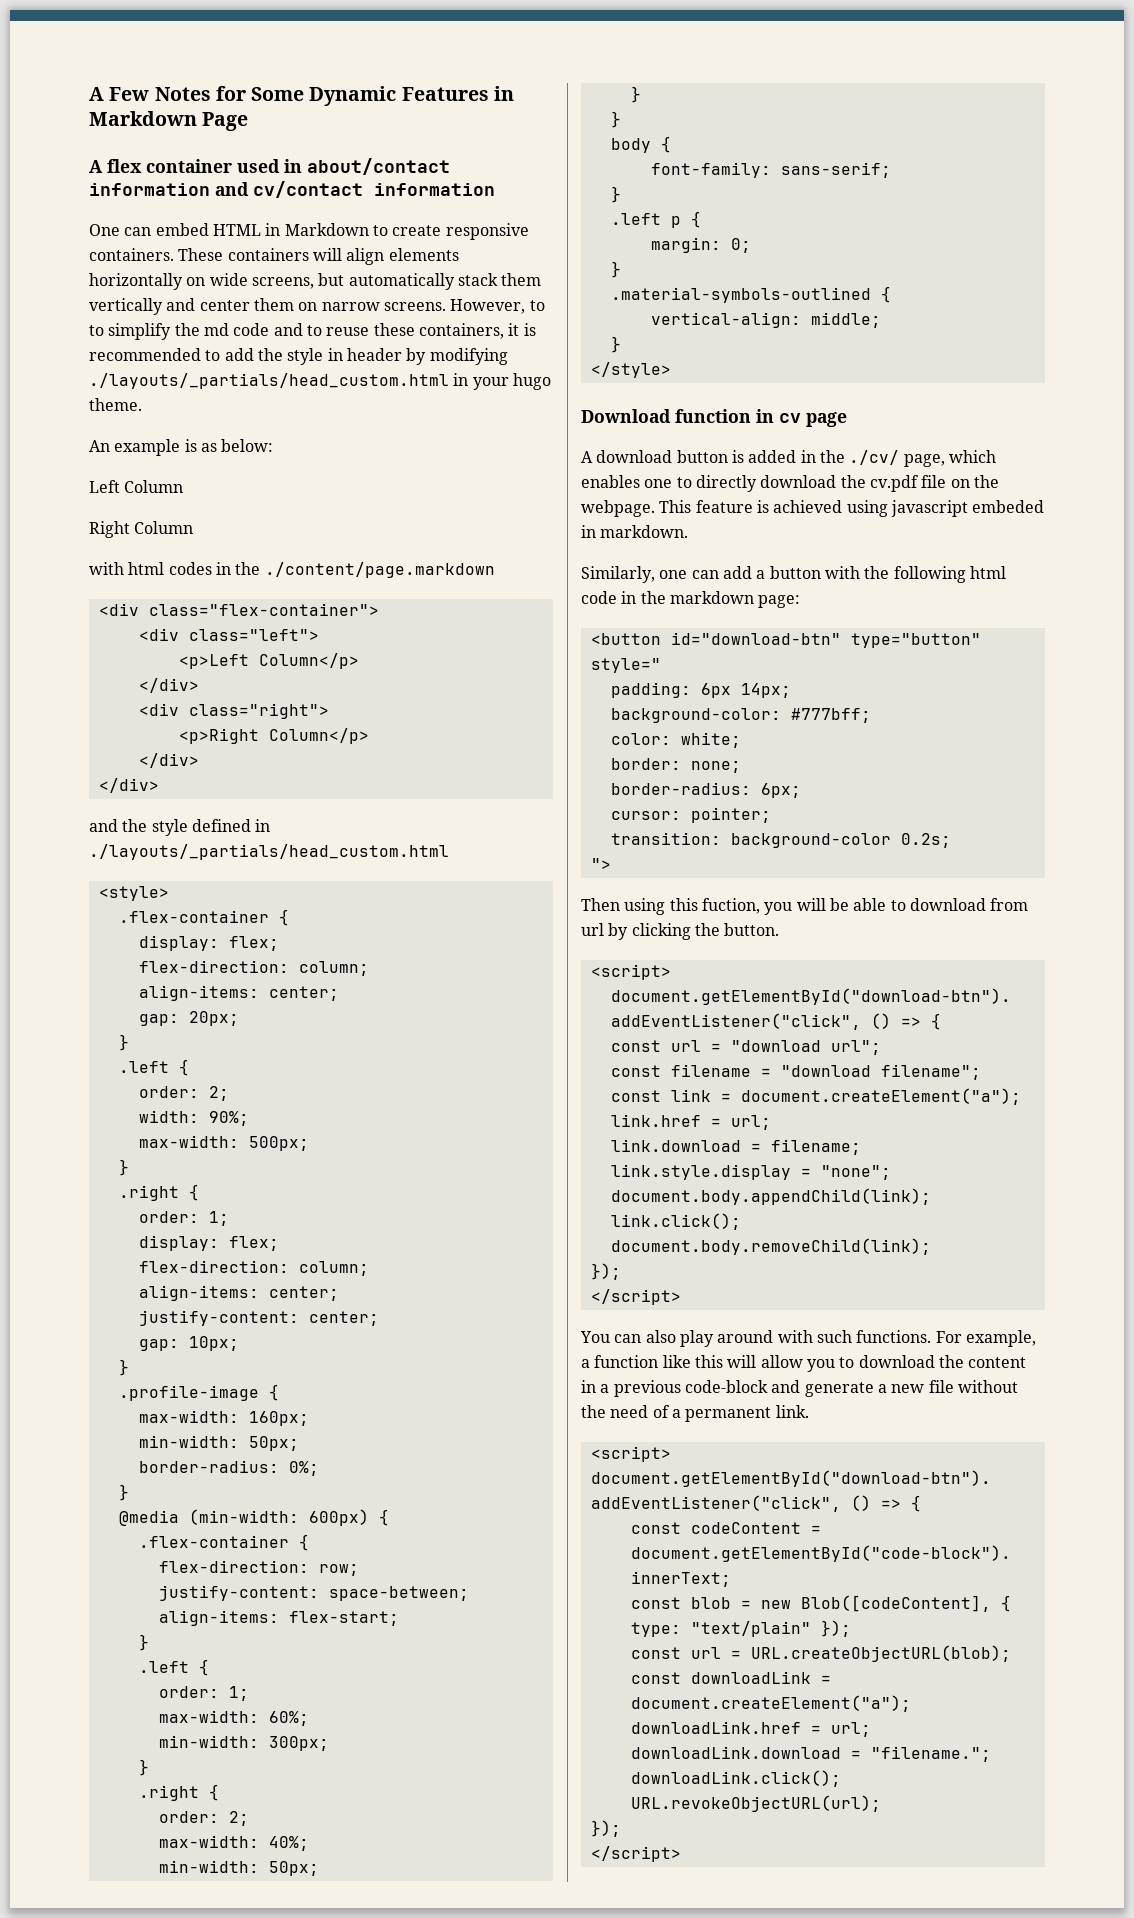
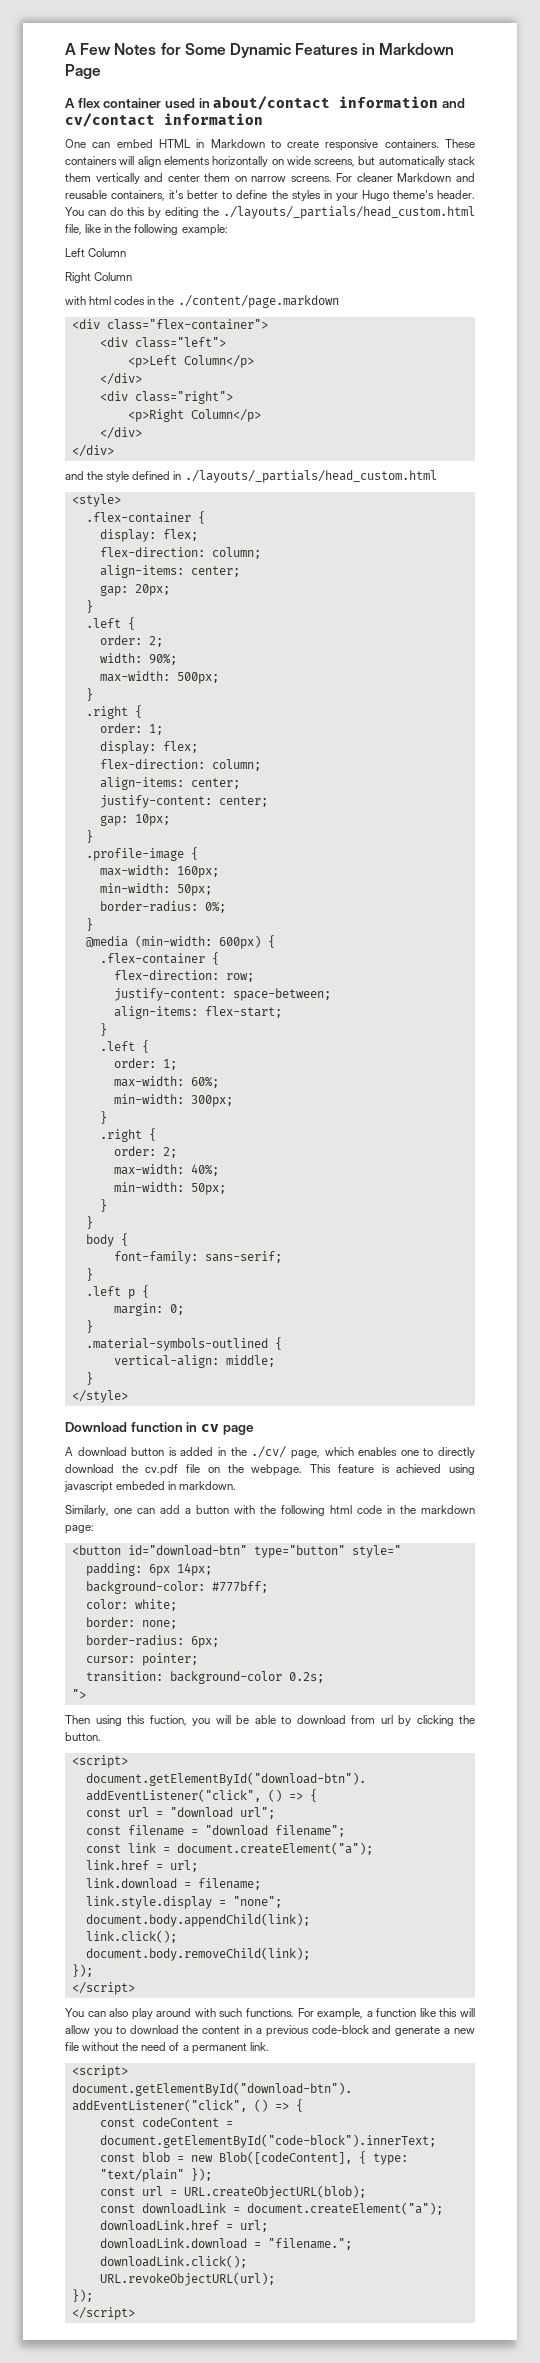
[450,299,545,314] [89,323,536,340] [89,348,508,365] [89,373,551,390] [89,398,142,411] [89,439,274,456] However, to to simplify the md code and to reuse these containers, it is recommended to add the style in header by modifying ./layouts/_partials/head_custom.html in your hugo theme. // An example is as below: -> [336,173,475,182] [65,190,475,201] [65,206,475,219] [65,224,228,236] For cleaner Markdown and reusable containers, it's better to define the styles in your Hugo theme's header. You can do this by editing the ./layouts/_partials/head_custom.html file, like in the following example:

